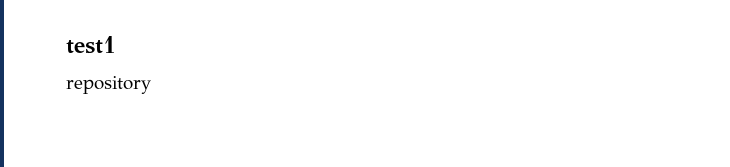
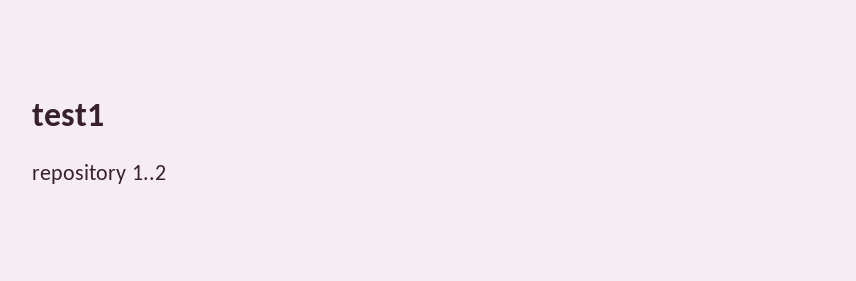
(151, 85) none -> [131,165,166,180] 1..2

